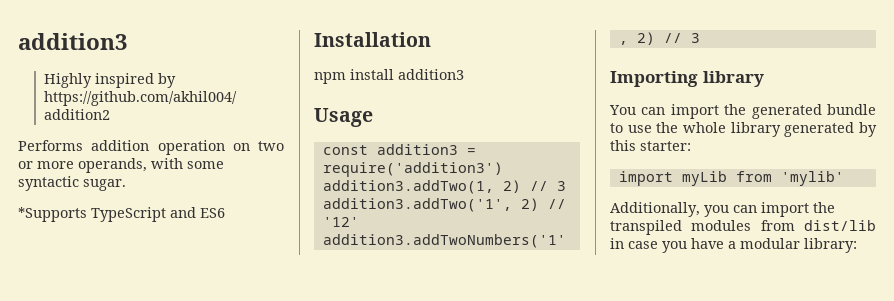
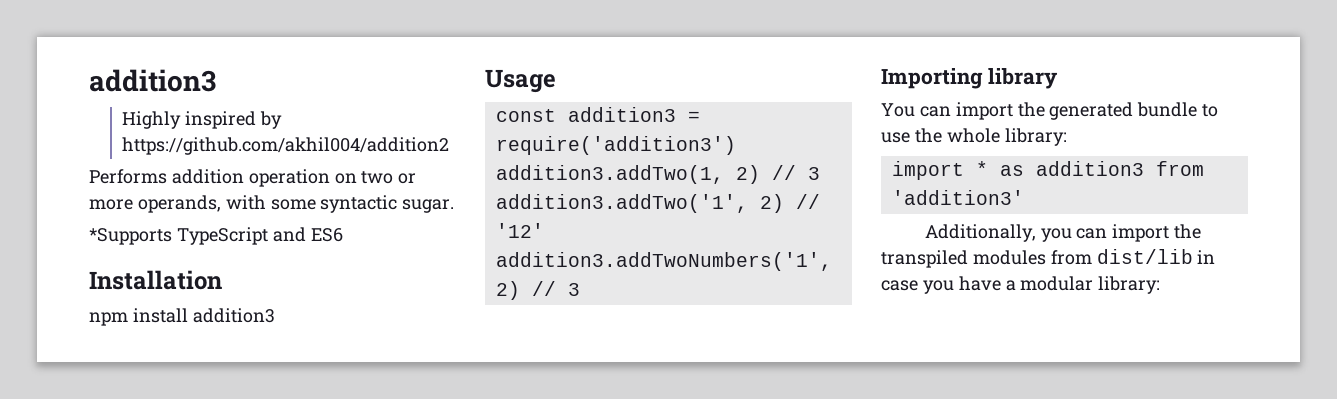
[730,122,877,137] [610,140,691,151] [618,171,844,186] library generated by this starter: // import myLib from 'mylib' -> [1004,128,1067,146] [891,161,1204,180] [891,190,1024,205] library: // import * as addition3 from 'addition3'

